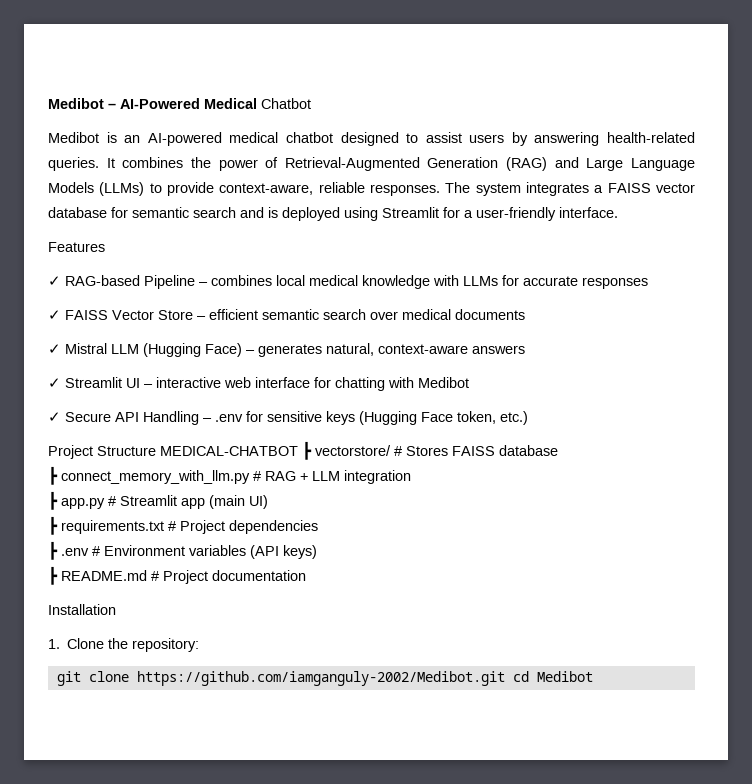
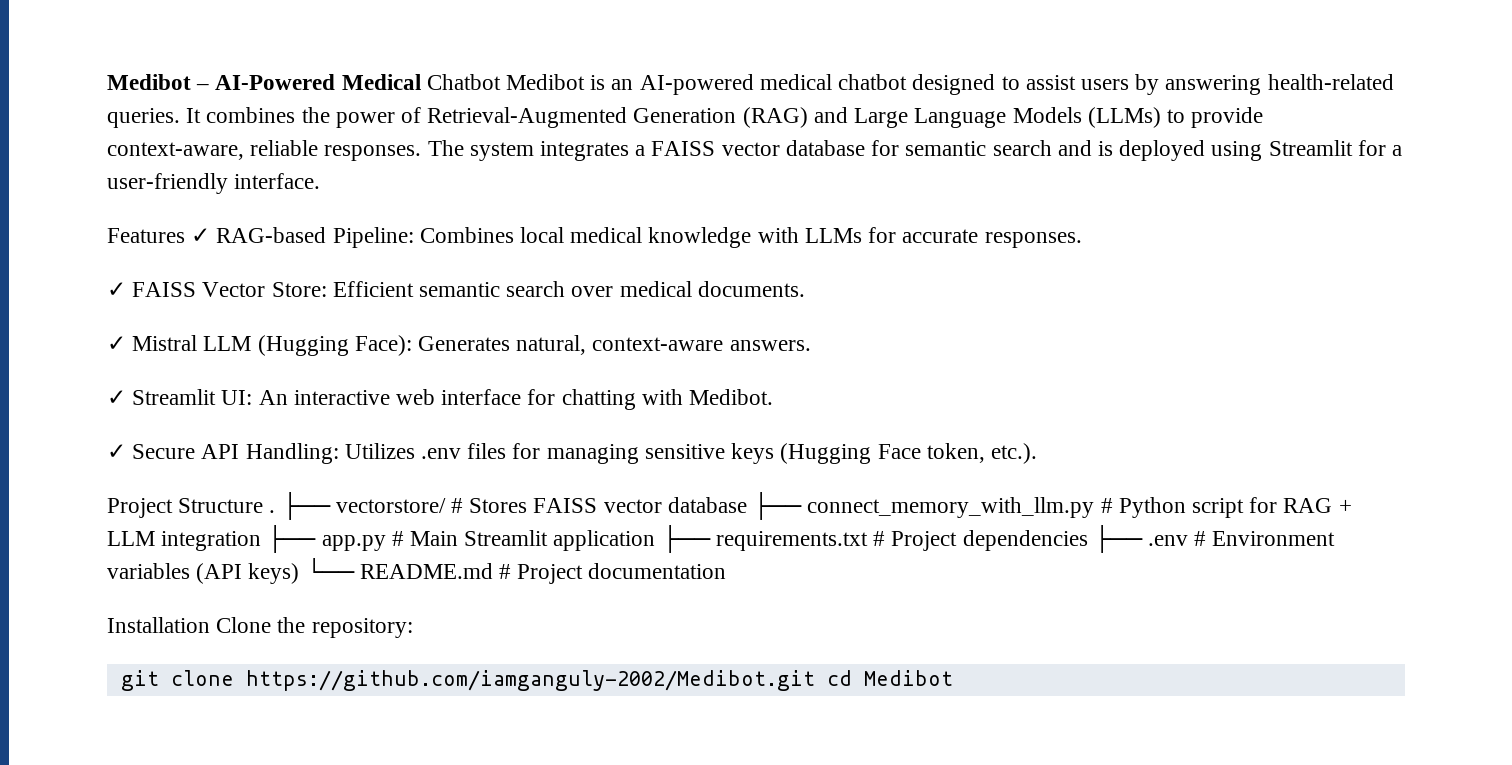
(311, 103) // -> (501, 82) none
(105, 247) // -> (185, 235) none
[144,275,272,289] Pipeline – combines -> [332,227,514,248] Pipeline: Combines
[582,277,648,289] responses -> [984,232,1082,248] responses.
[158,309,258,320] Store – efficient -> [271,281,414,297] Store: Efficient
[455,309,525,320] documents -> [697,281,805,297] documents.
[205,343,322,357] Face) – generates -> [354,335,511,356] Face): Generates
[472,345,525,354] answers -> [729,340,811,351] answers.
[126,378,153,388] UI – -> [221,390,288,405] UI: An
[418,377,469,388] Medibot -> [689,389,774,405] Medibot.
[143,411,263,425] Handling – .env for -> [245,443,639,464] Handling: Utilizes .env files for managing
[500,411,528,425] etc.) -> [990,443,1037,464] etc.).
[160,441,312,460] MEDICAL-CHATBOT ┣ -> [269,492,331,520] . ├──
[499,445,558,456] [48,466,58,485] database // ┣ -> [603,492,803,520] vector database ├──
(261, 476) none -> [1118,497,1278,518] Python script for
[48,491,58,510] // ┣ -> [267,525,317,553] ├──
[120,495,268,509] [48,516,58,535] Streamlit app (main UI) // ┣ -> [410,525,711,553] Main Streamlit application ├──
[48,541,58,560] // ┣ -> [1093,525,1143,553] ├──
[48,566,58,585] // ┣ -> [305,558,355,579] └──
[48,639,60,649] // 1. -> (210, 625) none

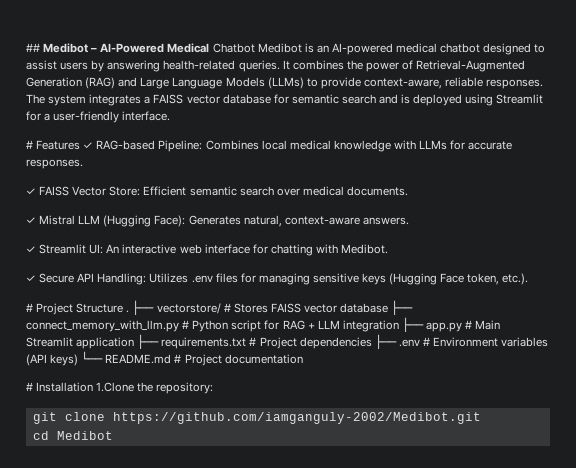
(107, 82) none -> [26,43,40,52] ##
(321, 181) none -> [26,140,33,149] #
(1037, 453) none -> [26,303,33,312] #
[107,617,272,633] Installation Clone -> [26,382,135,392] # Installation 1.Clone
(815, 680) none -> (481, 418) //

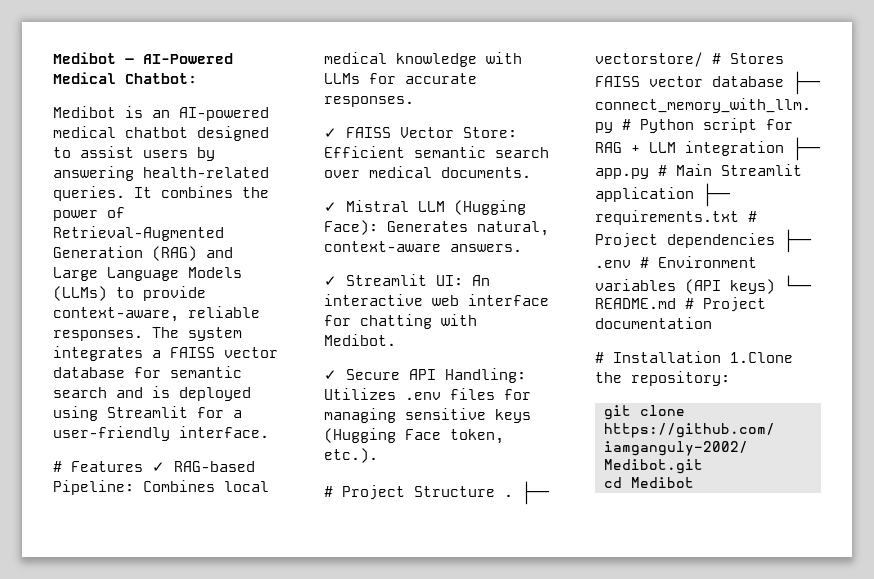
[26,43,40,52] ## -> (53, 58) none
[212,43,255,53] Chatbot -> [125,73,197,84] Chatbot: //

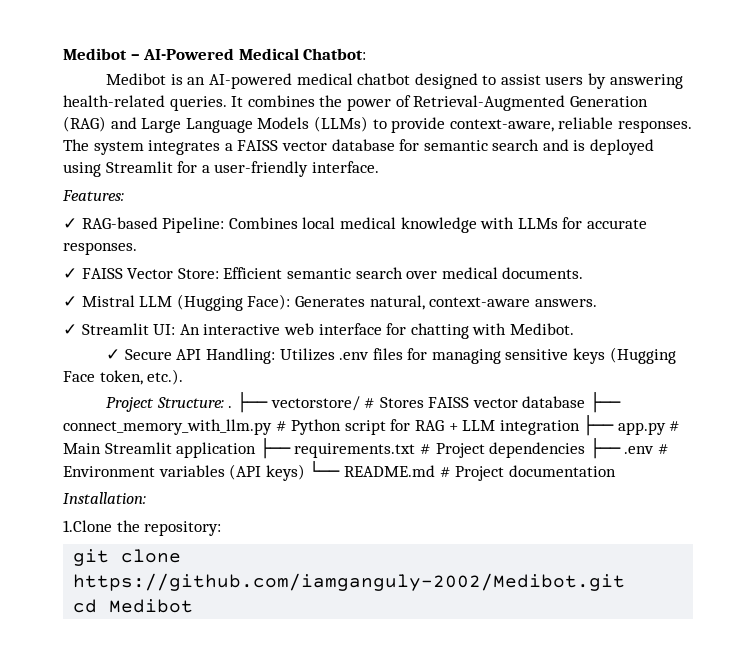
[53,461,143,472] # Features -> [62,190,124,201] Features: //
[324,485,495,500] # Project Structure -> [106,397,224,412] Project Structure:
[595,351,721,363] # Installation -> [63,492,146,504] Installation: //

